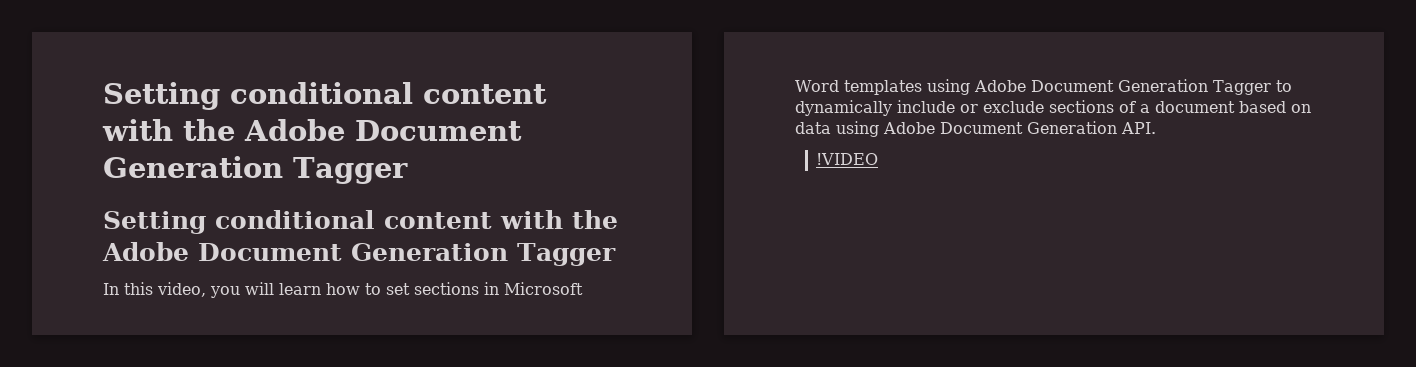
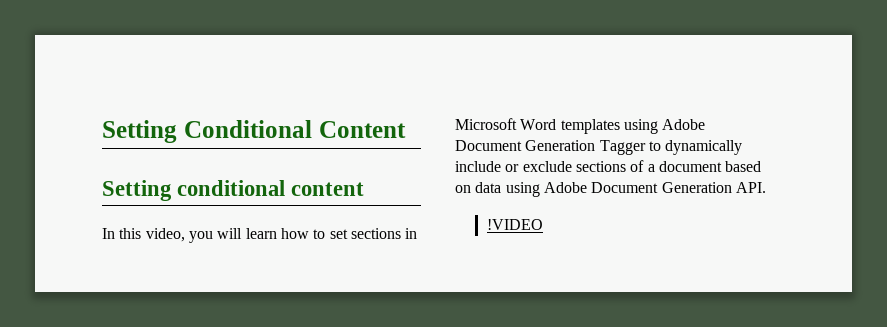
[103,82,547,110] [102,119,522,141] [103,156,408,184] [103,210,618,234] [102,242,616,266] Setting conditional content with the Adobe Document Generation Tagger // Setting conditional content with the Adobe Document Generation Tagger -> [102,120,406,143] [102,180,365,201] Setting Conditional Content // Setting conditional content

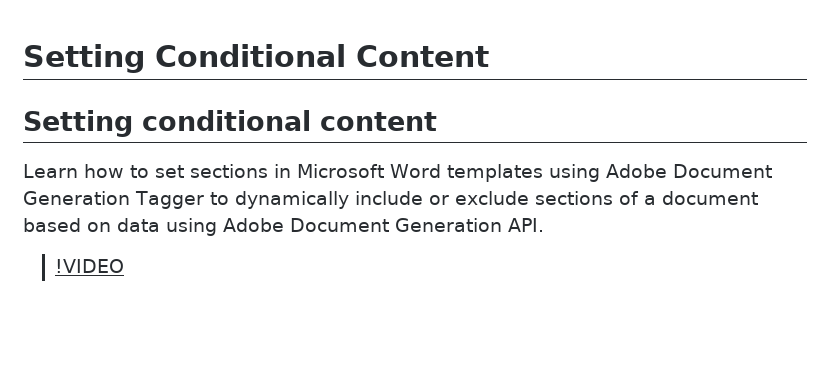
[102,228,277,243] In this video, you will learn -> [23,164,78,178] Learn

